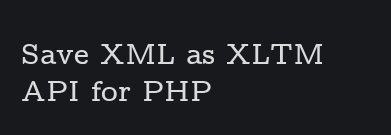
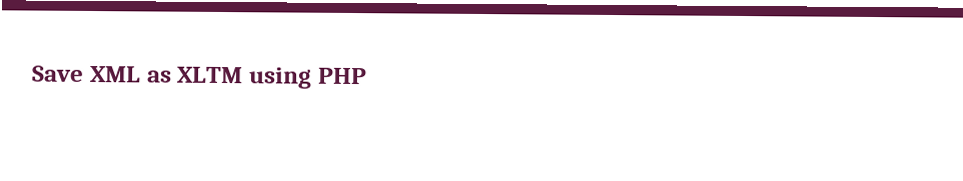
[21,81,131,101] API for -> [249,67,312,89] using

